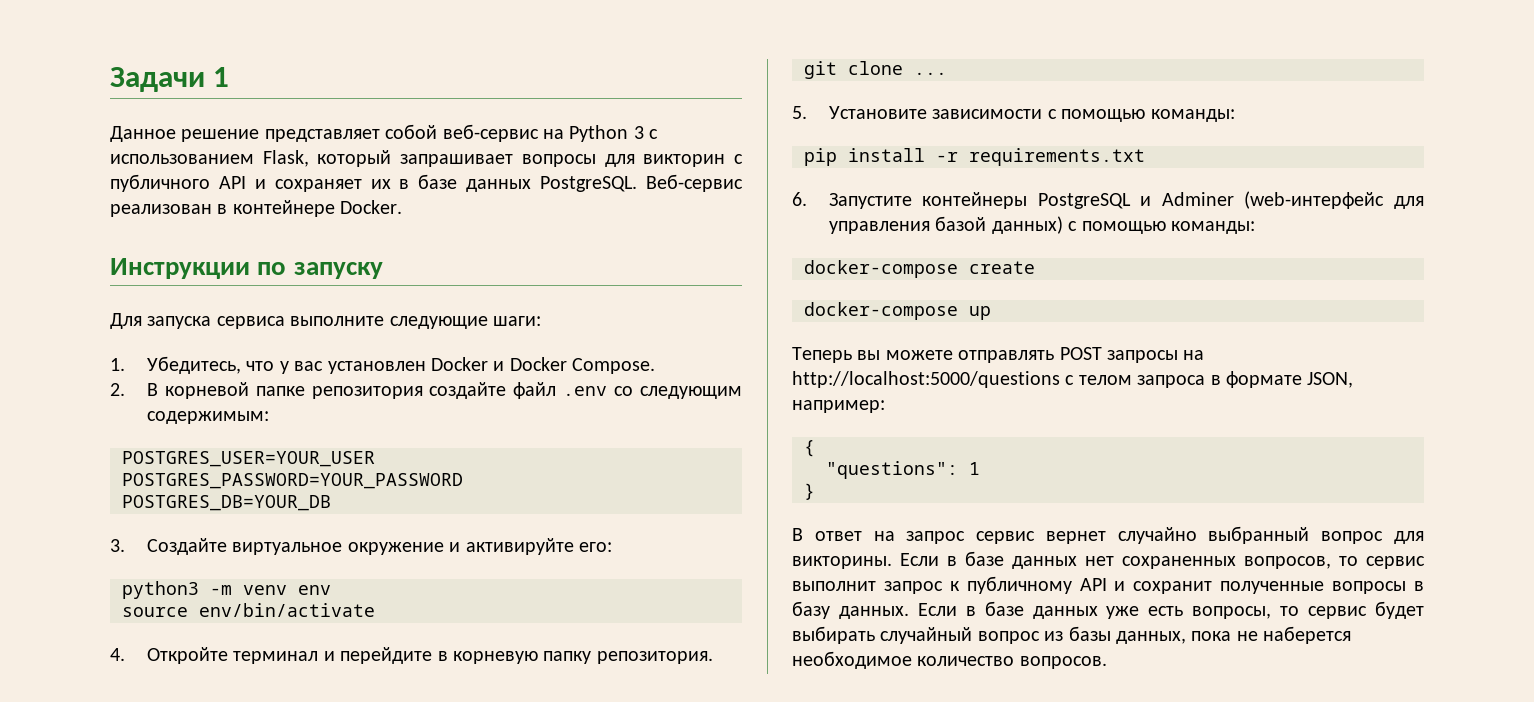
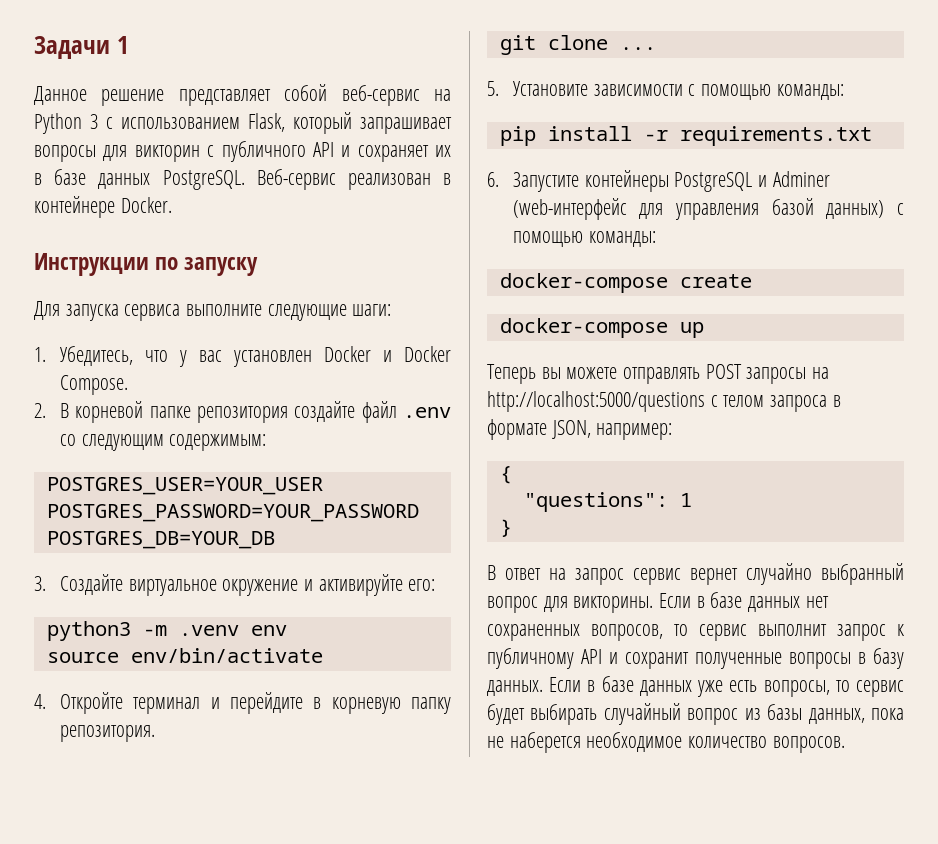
[243,585,287,595] venv -> [178,625,239,636] .venv

